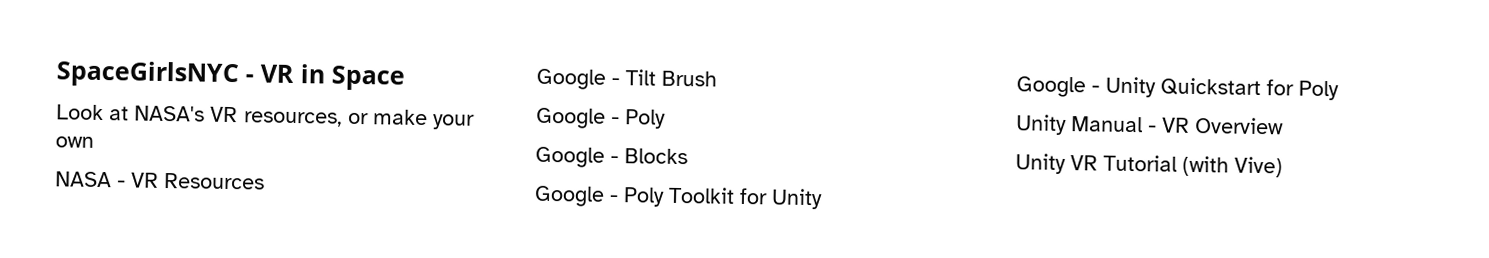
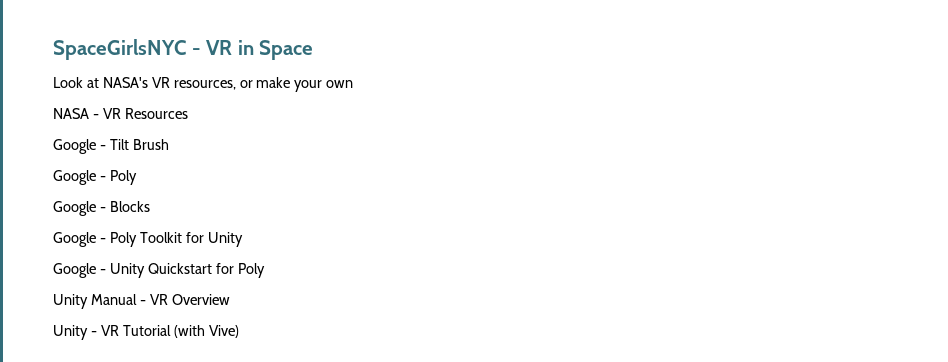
(1066, 163) none -> [90,331,97,336] -

